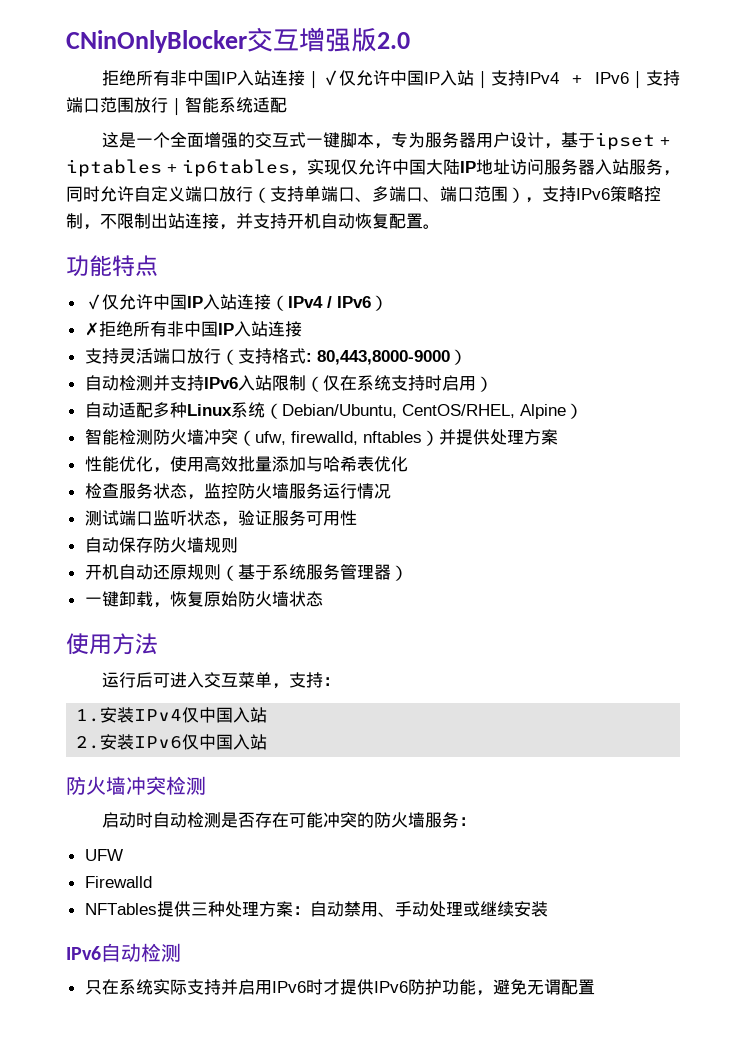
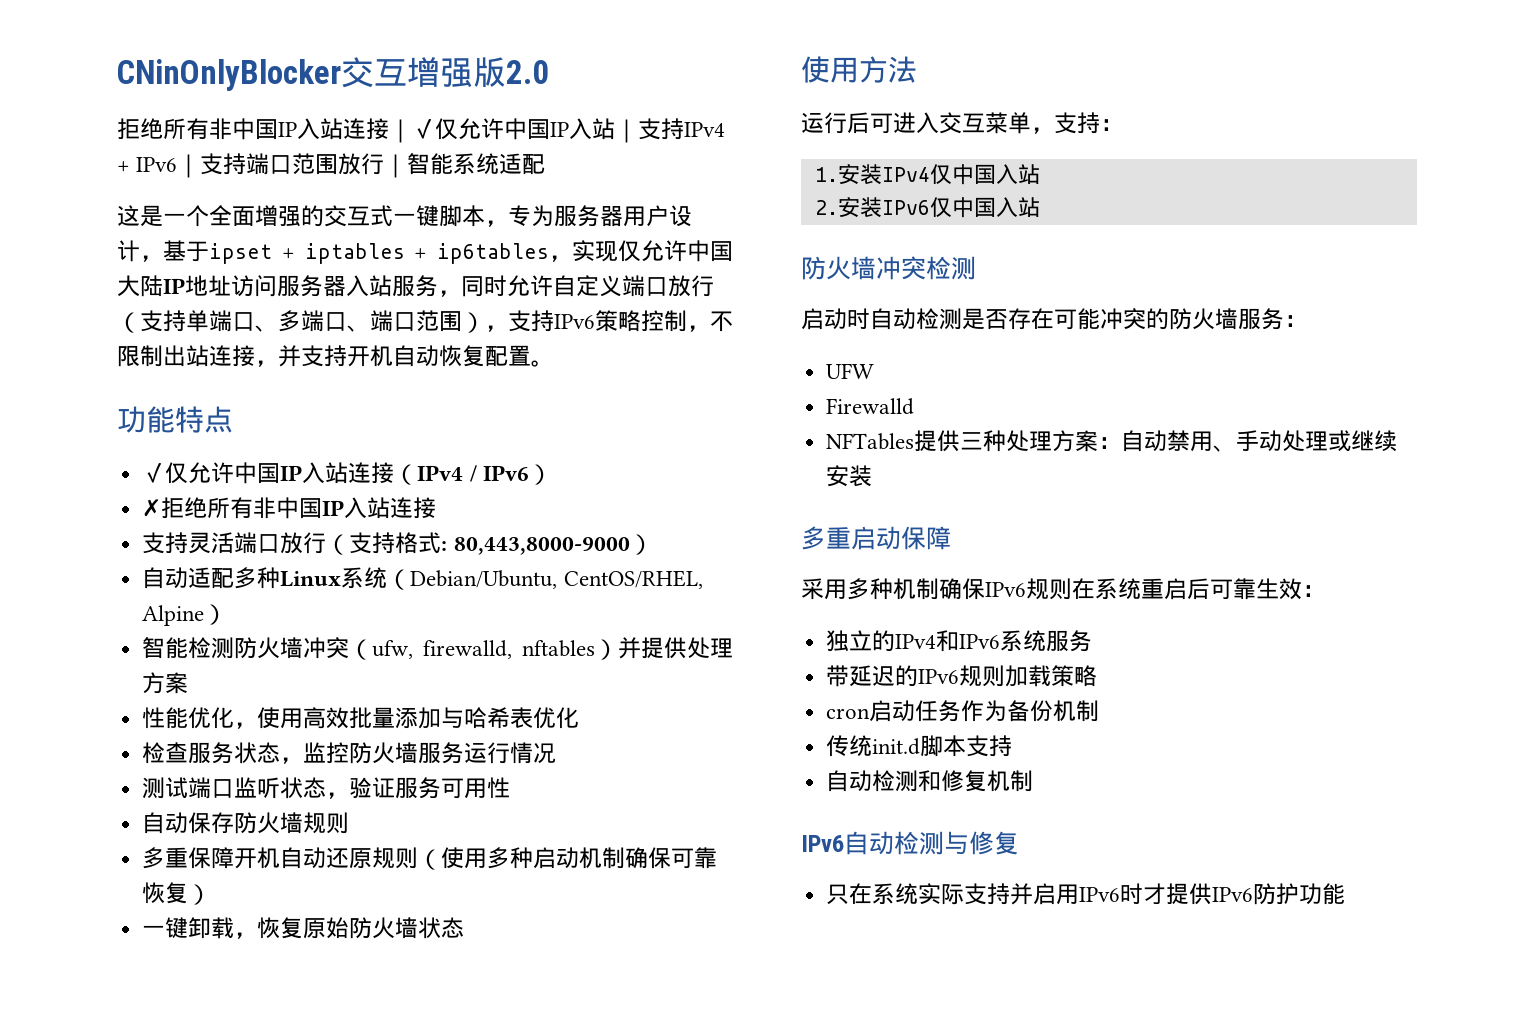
[84,375,493,392] // 自动检测并支持IPv6入站限制（仅在系统支持时启用） -> (653, 544) none
(238, 545) none -> [142,847,235,869] 多重保障
[237,564,391,580] 基于系统服务管理器 -> [441,847,718,869] [142,882,189,904] 使用多种启动机制确保可靠恢复
(548, 909) none -> [801,526,951,550] [801,578,1325,600] [826,630,1093,652] [826,665,1098,687] [826,700,1100,722] [826,735,1013,757] [826,770,1034,792] // 多重启动保障 // 采用多种机制确保IPv6规则在系统重启后可靠生效： // 独立的IPv4和IPv6系统服务 // 带延迟的IPv6规则加载策略 // cron启动任务作为备份机制 // 传统init.d脚本支持 // 自动检测和修复机制
(181, 952) none -> [944,831,1019,855] 与修复
[475,979,595,996] ，避免无谓配置 -> (1346, 894) none

